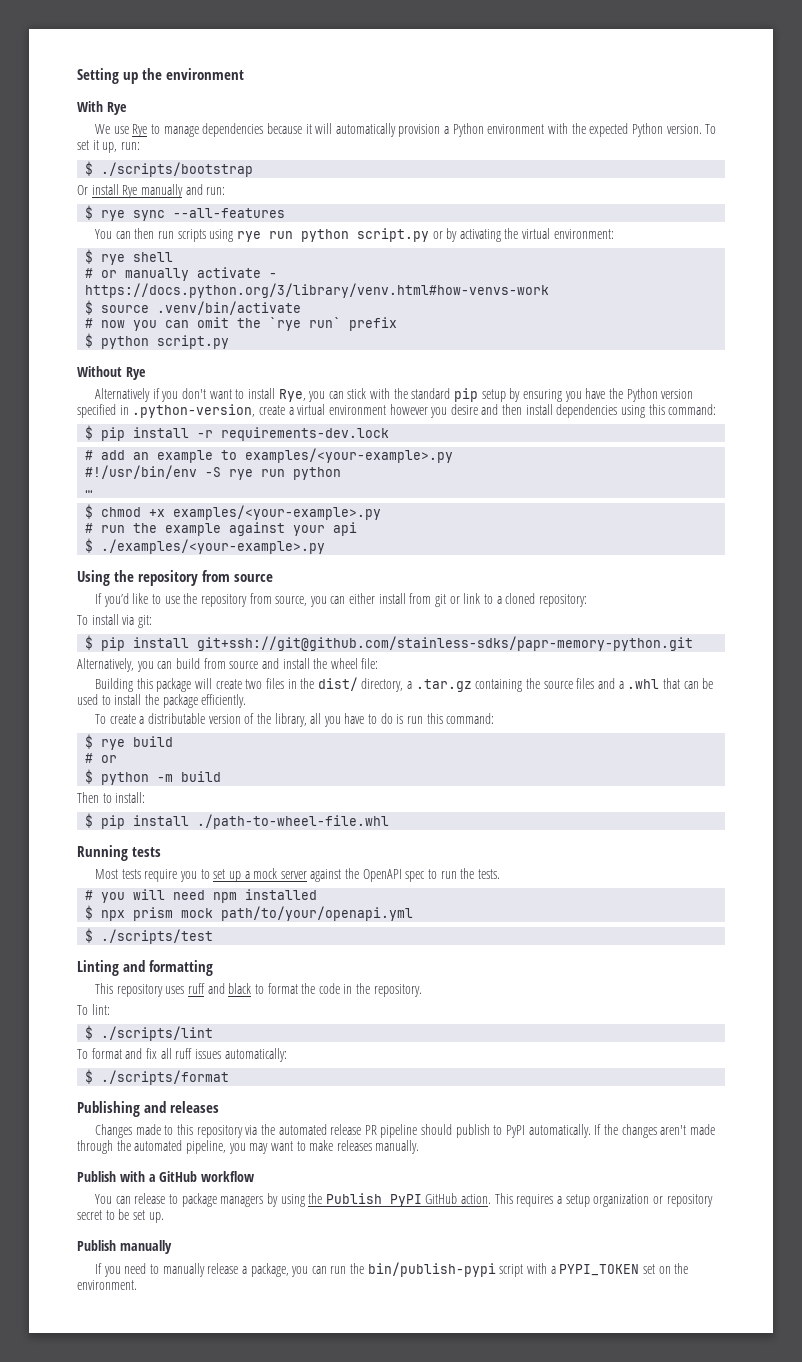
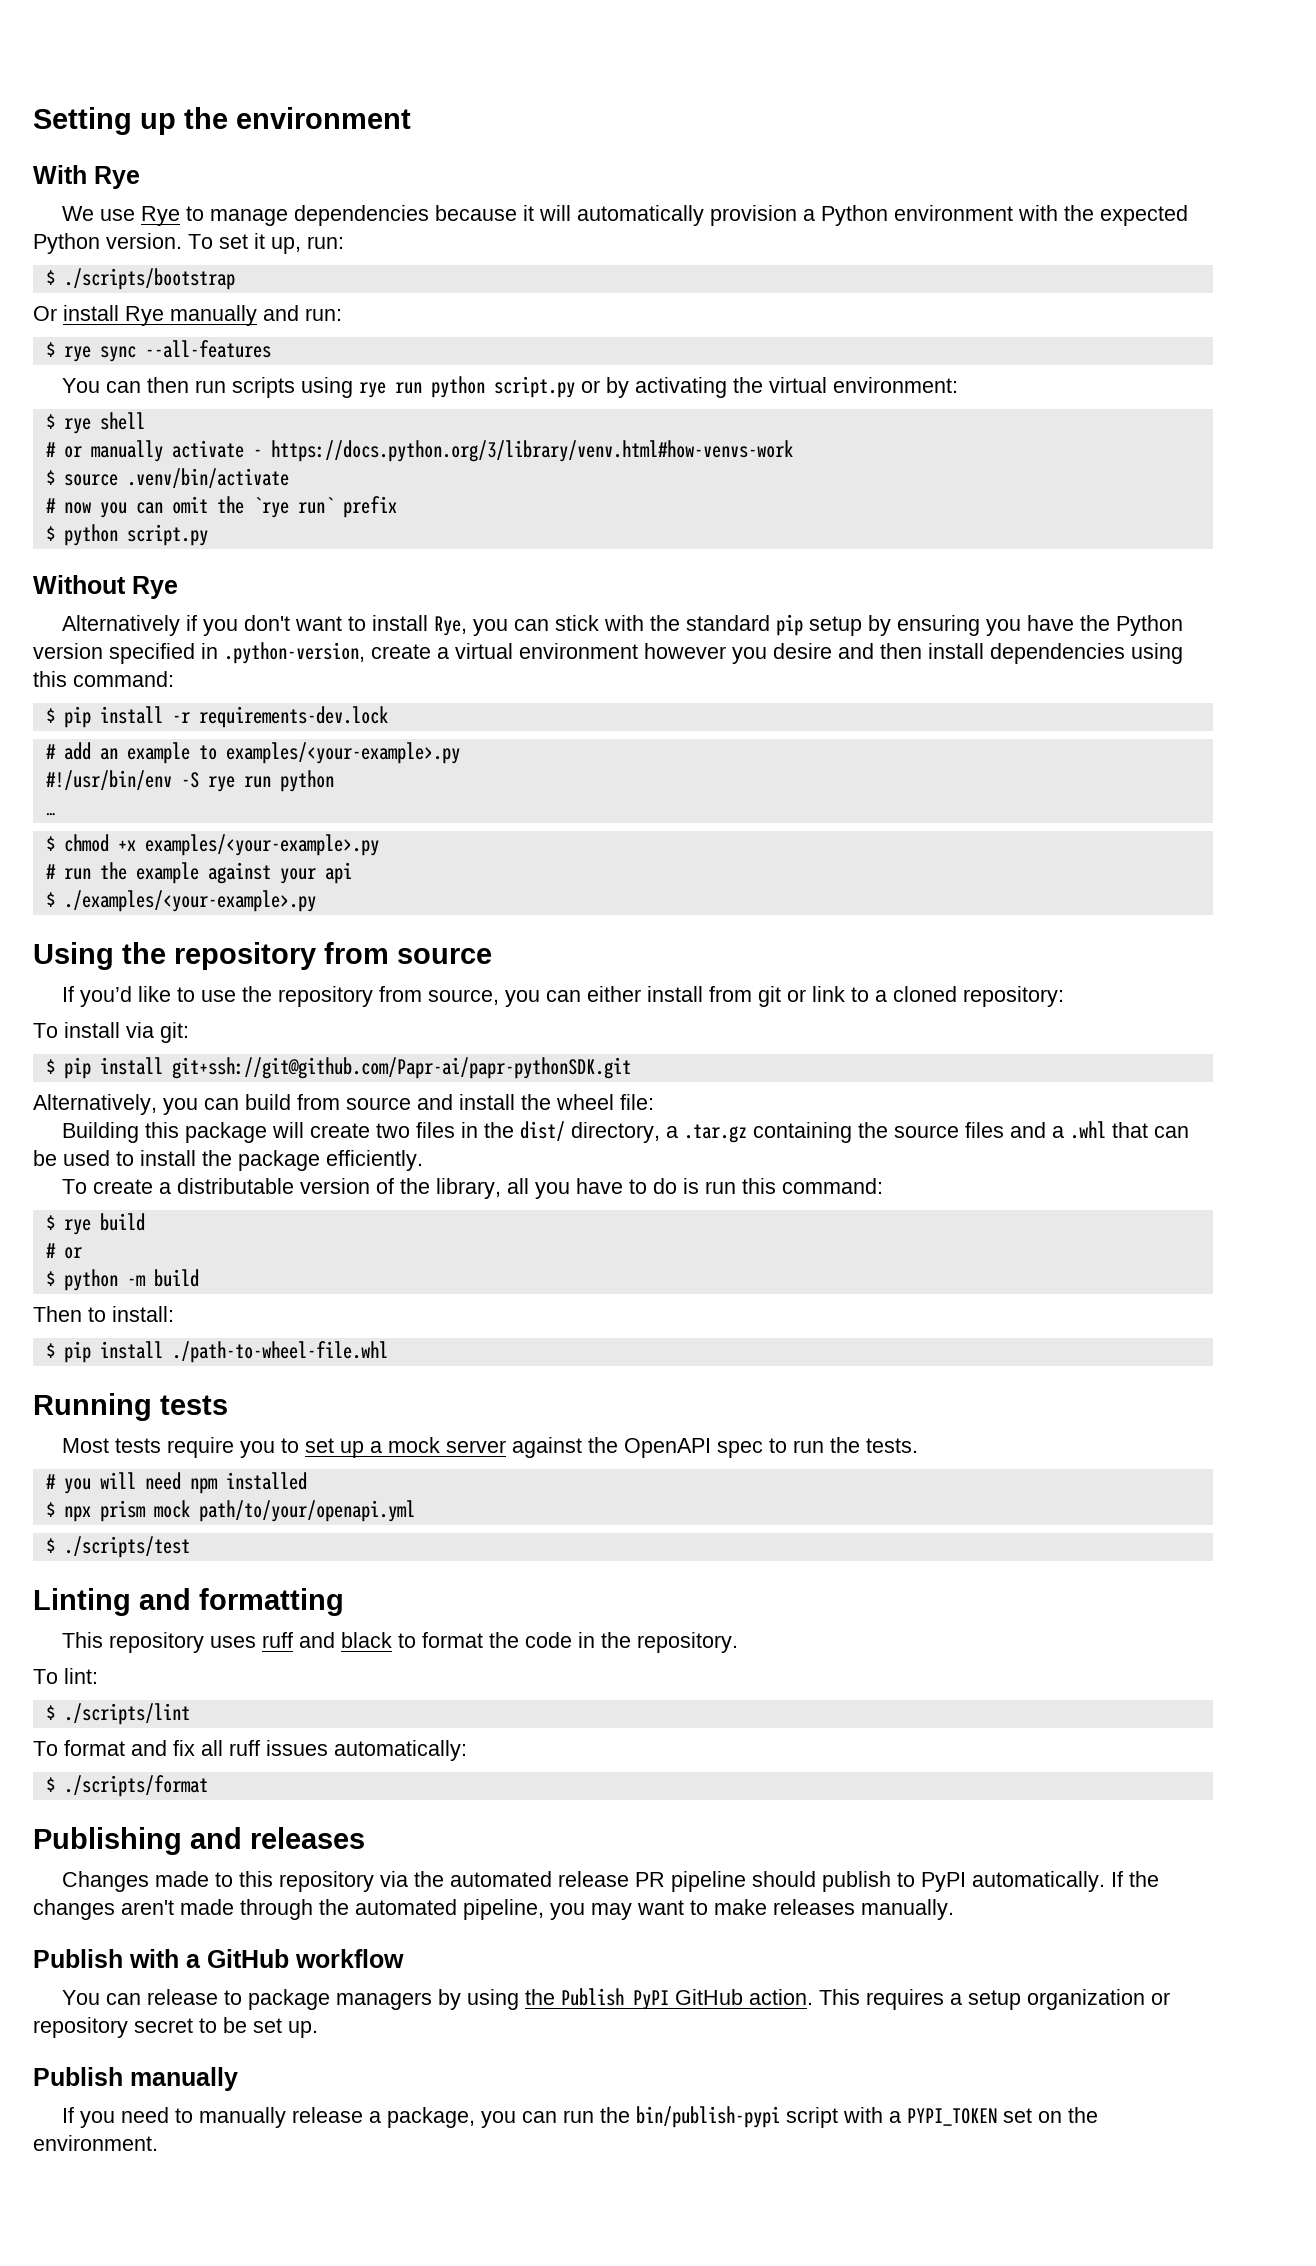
[197,636,694,651] git+ssh://git@github.com/stainless-sdks/papr-memory-python.git -> [171,1057,631,1079] git+ssh://git@github.com/Papr-ai/papr-pythonSDK.git

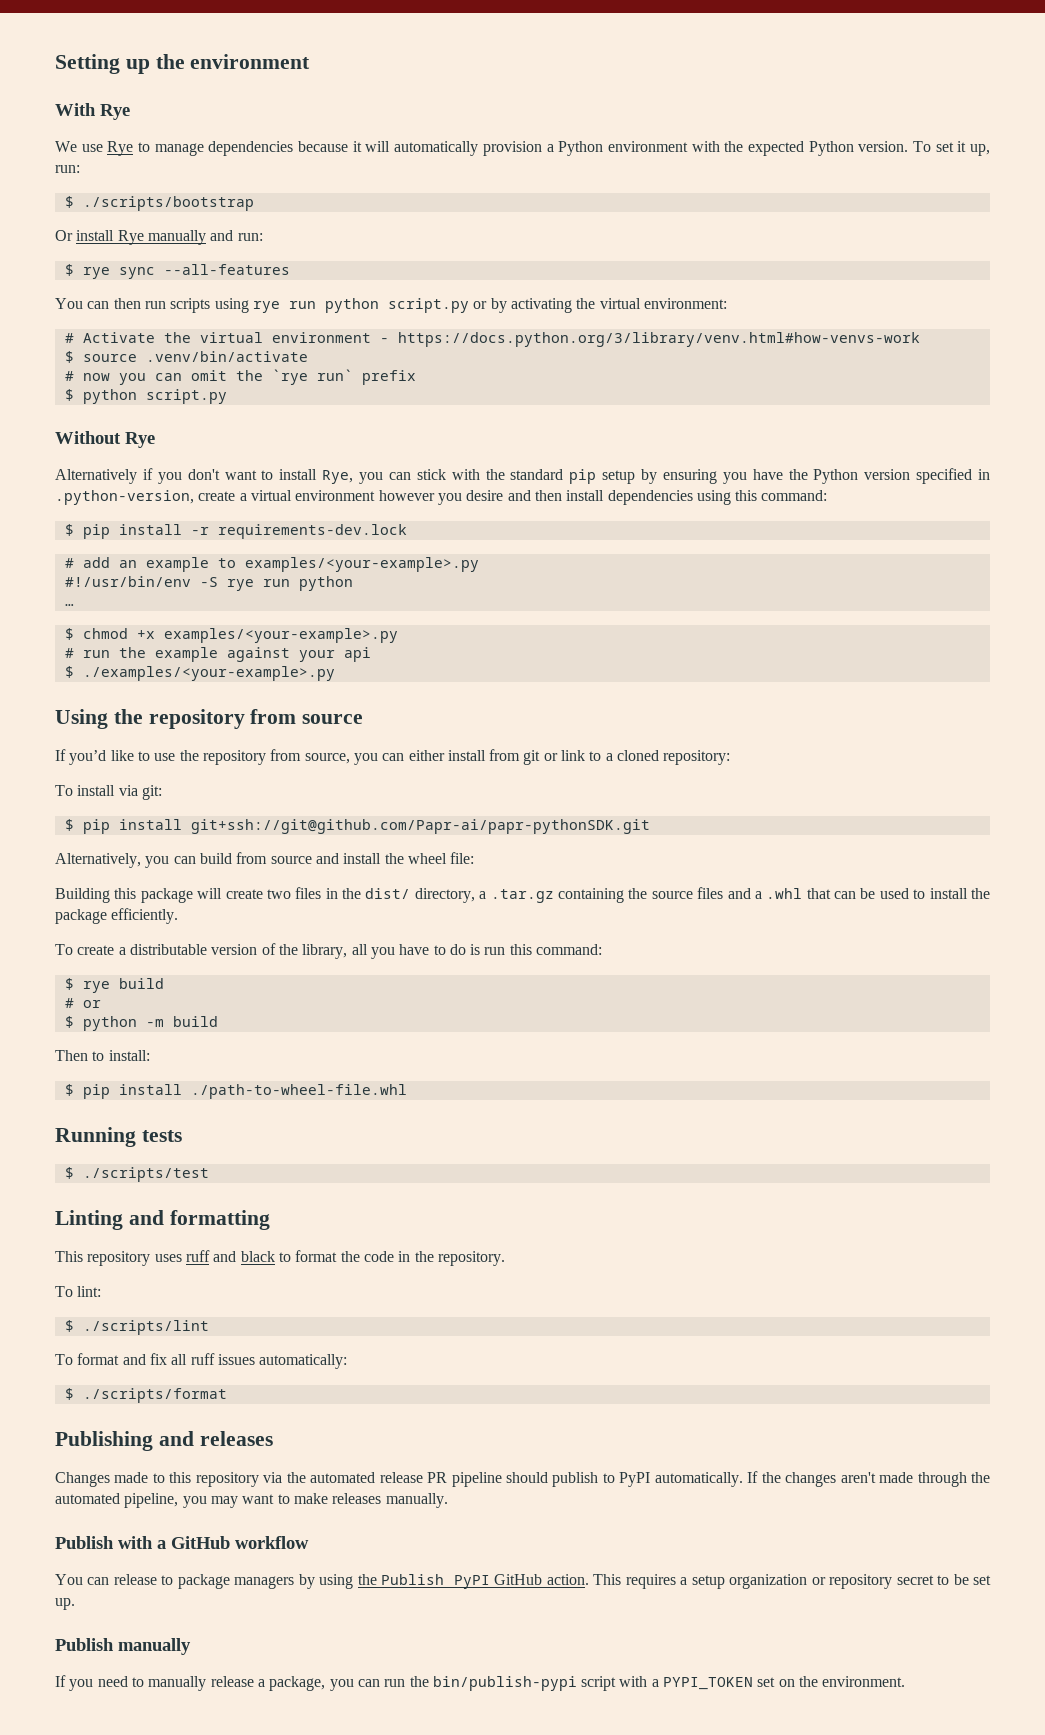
[45,412,145,434] [45,440,244,462] $ rye shell // # or manually activate -> [64,332,371,343] # Activate the virtual environment
[62,1437,919,1458] [45,1472,307,1494] [45,1500,415,1522] // Most tests require you to set up a mock server against the OpenAPI spec to run the tests. // # you will need npm installed // $ npx prism mock path/to/your/openapi.yml -> (182, 1136) none

